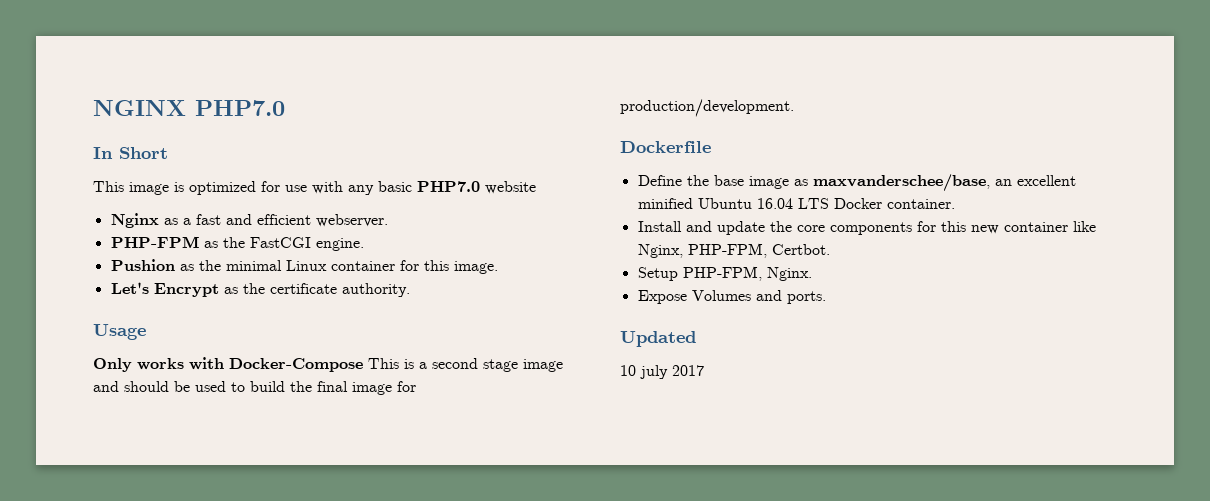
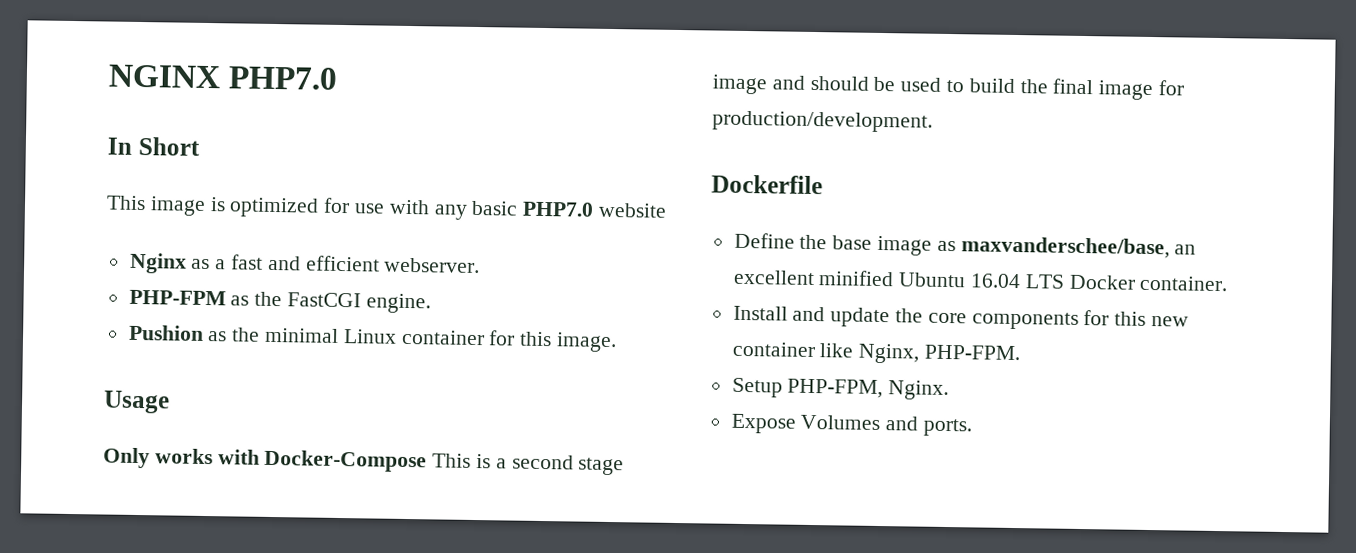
[110,282,410,297] // Let's Encrypt as the certificate authority. -> (618, 342) none
[687,243,830,258] PHP-FPM, Certbot. -> [924,344,1022,361] PHP-FPM.
[620,331,696,347] [620,365,704,379] // Updated // 10 july 2017 -> (973, 427) none

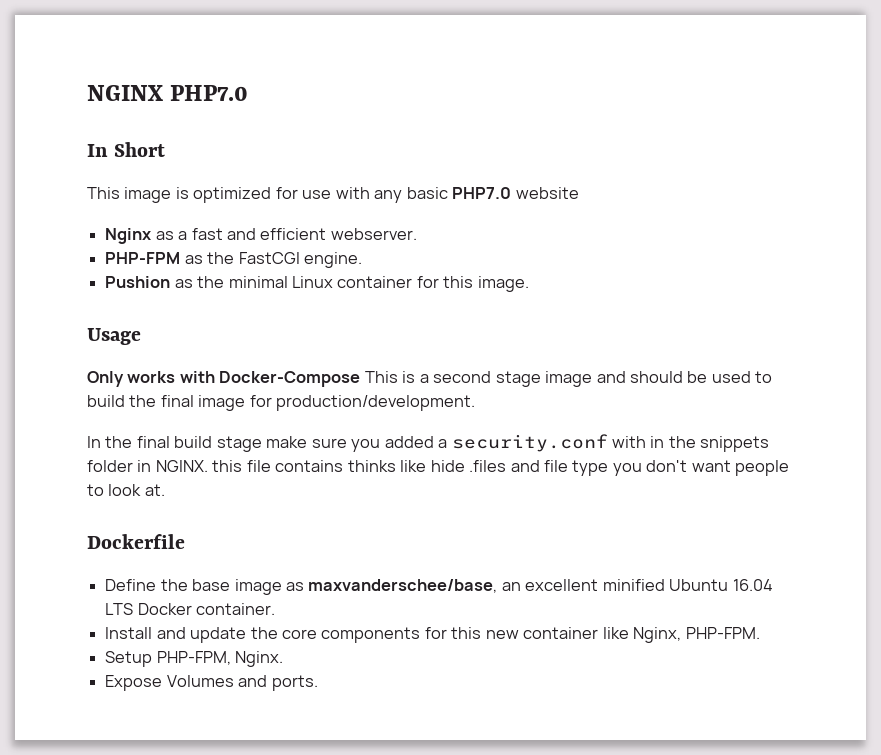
(933, 121) none -> [87,434,770,452] [87,460,790,476] [87,484,165,496] // In the final build stage make sure you added a security.conf with in the snippets folder in NGINX. this file contains thinks like hide .files and file type you don't want people to look at.

